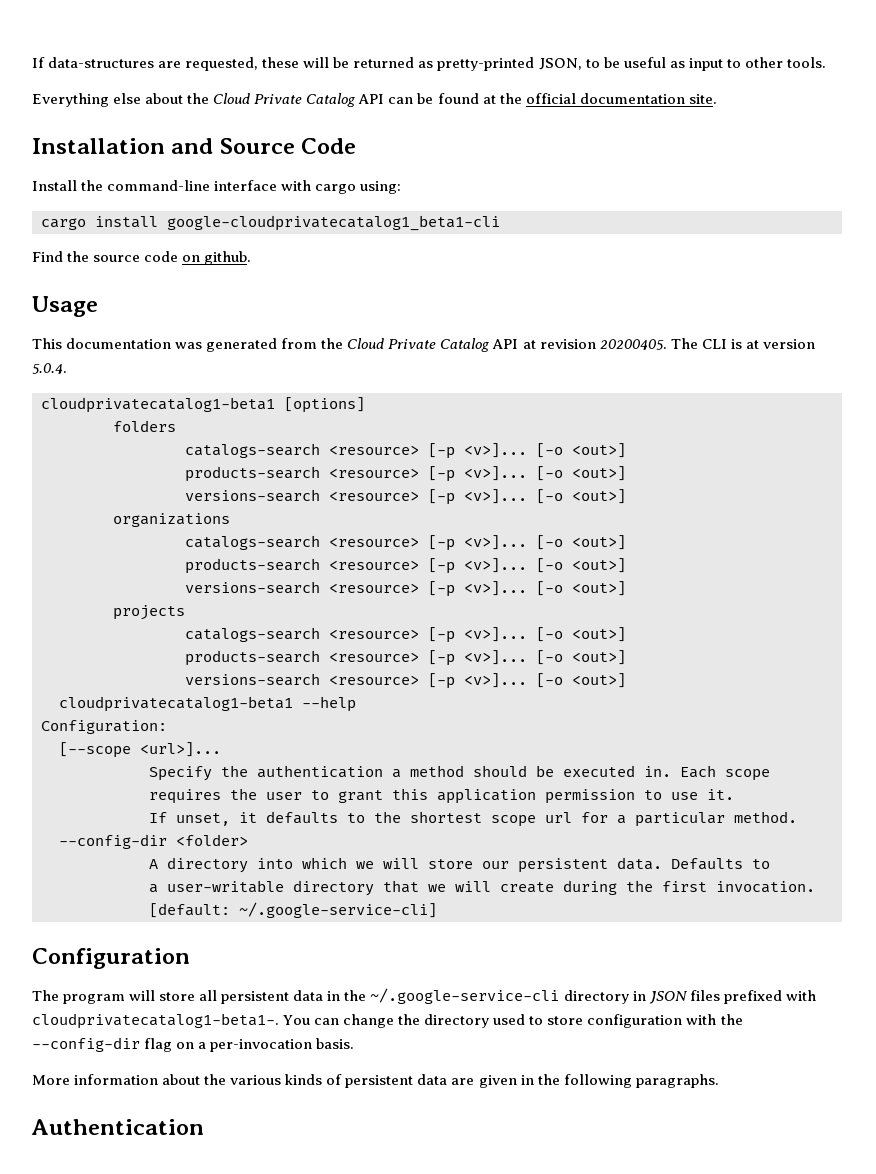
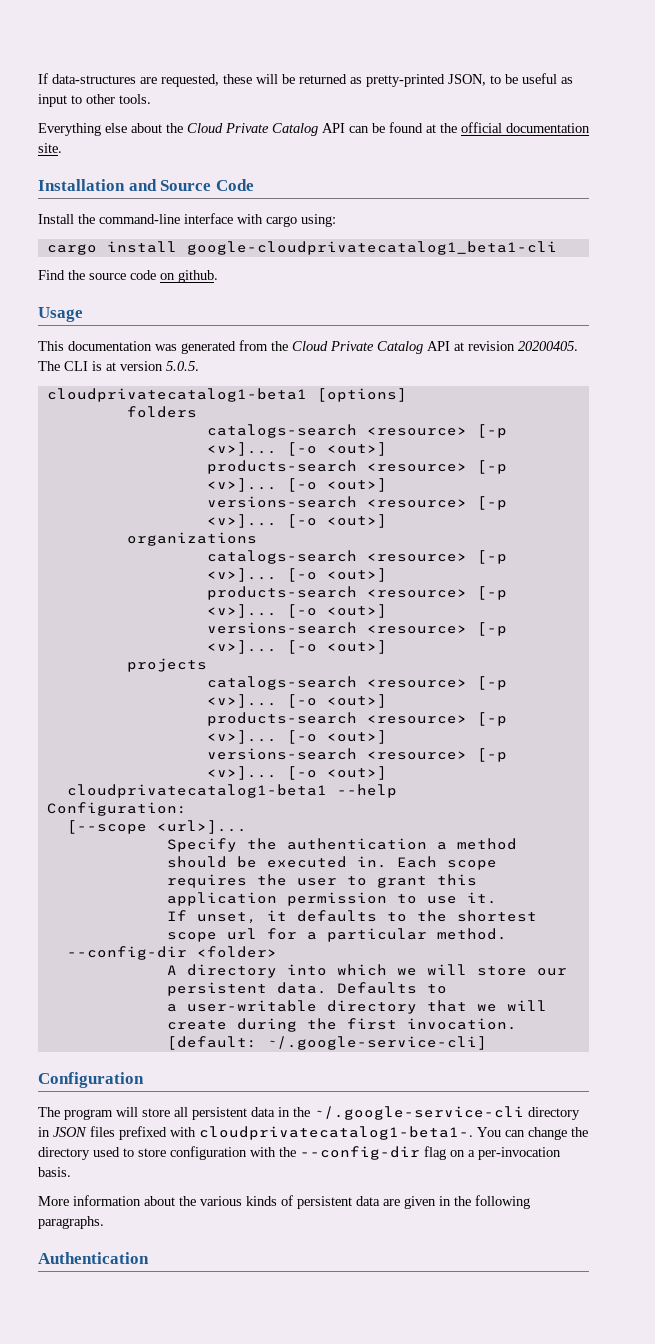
[32,363,67,374] 5.0.4. -> [166,361,199,371] 5.0.5.

